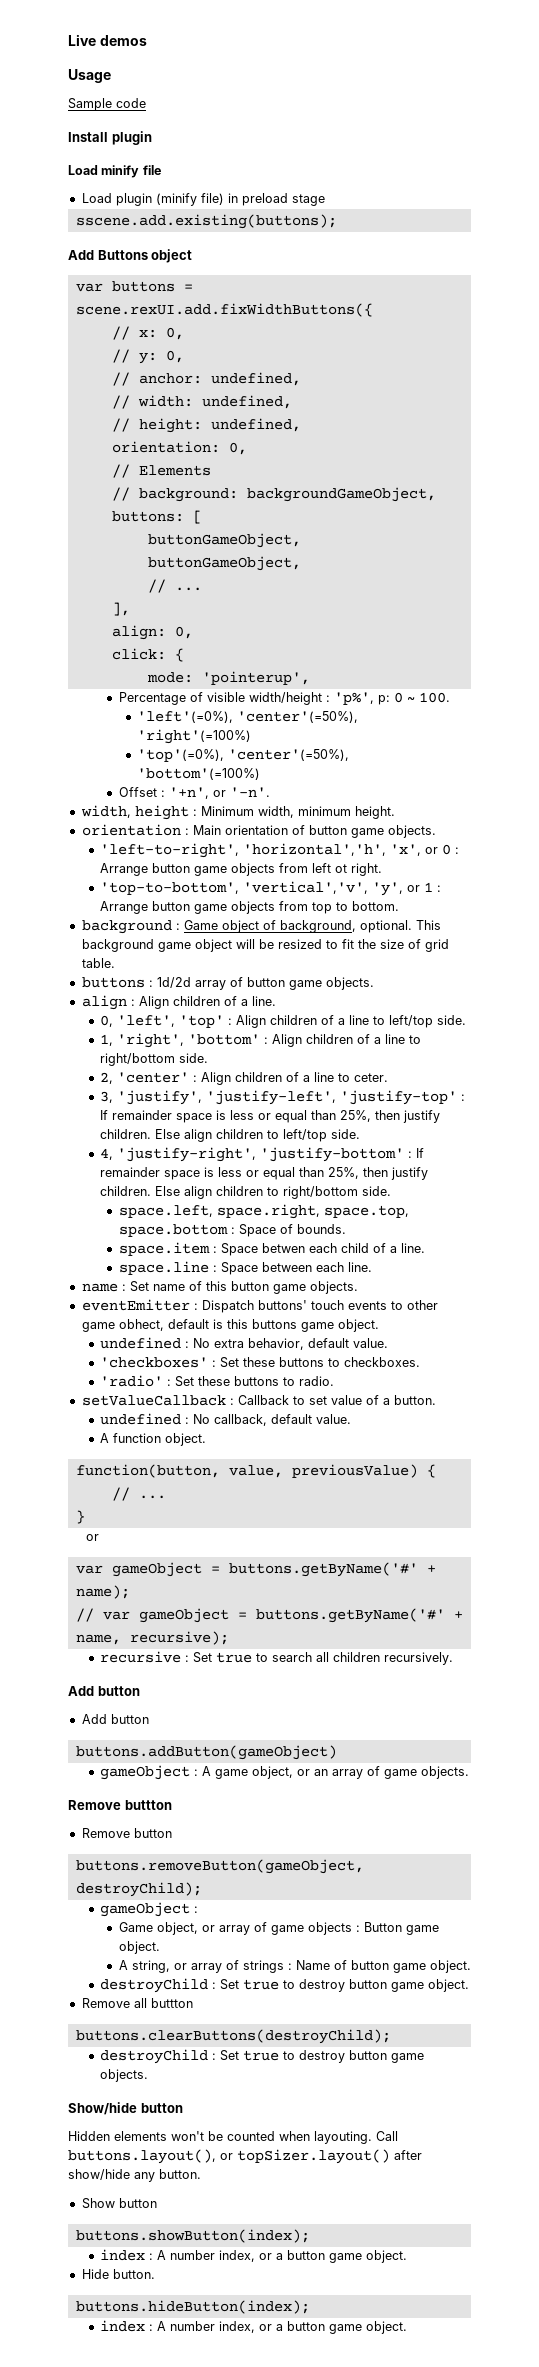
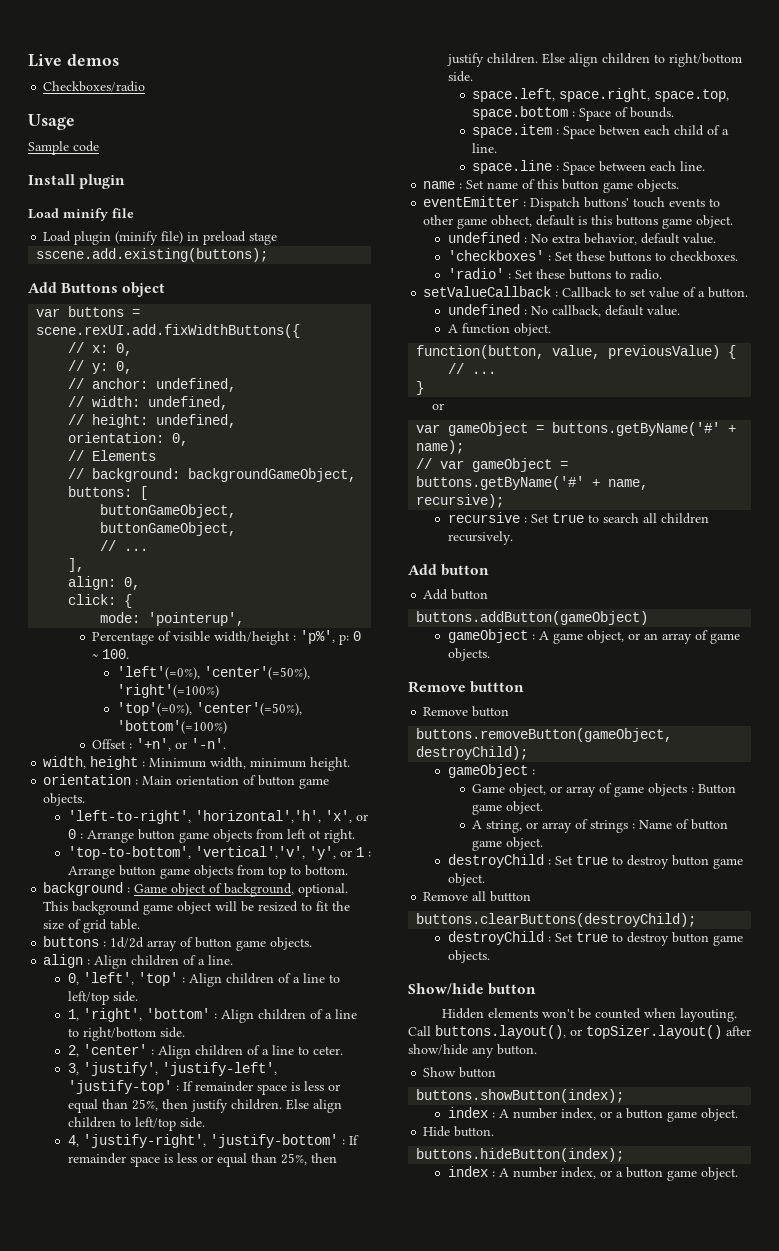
(147, 40) none -> [43,81,146,92] // Checkboxes/radio

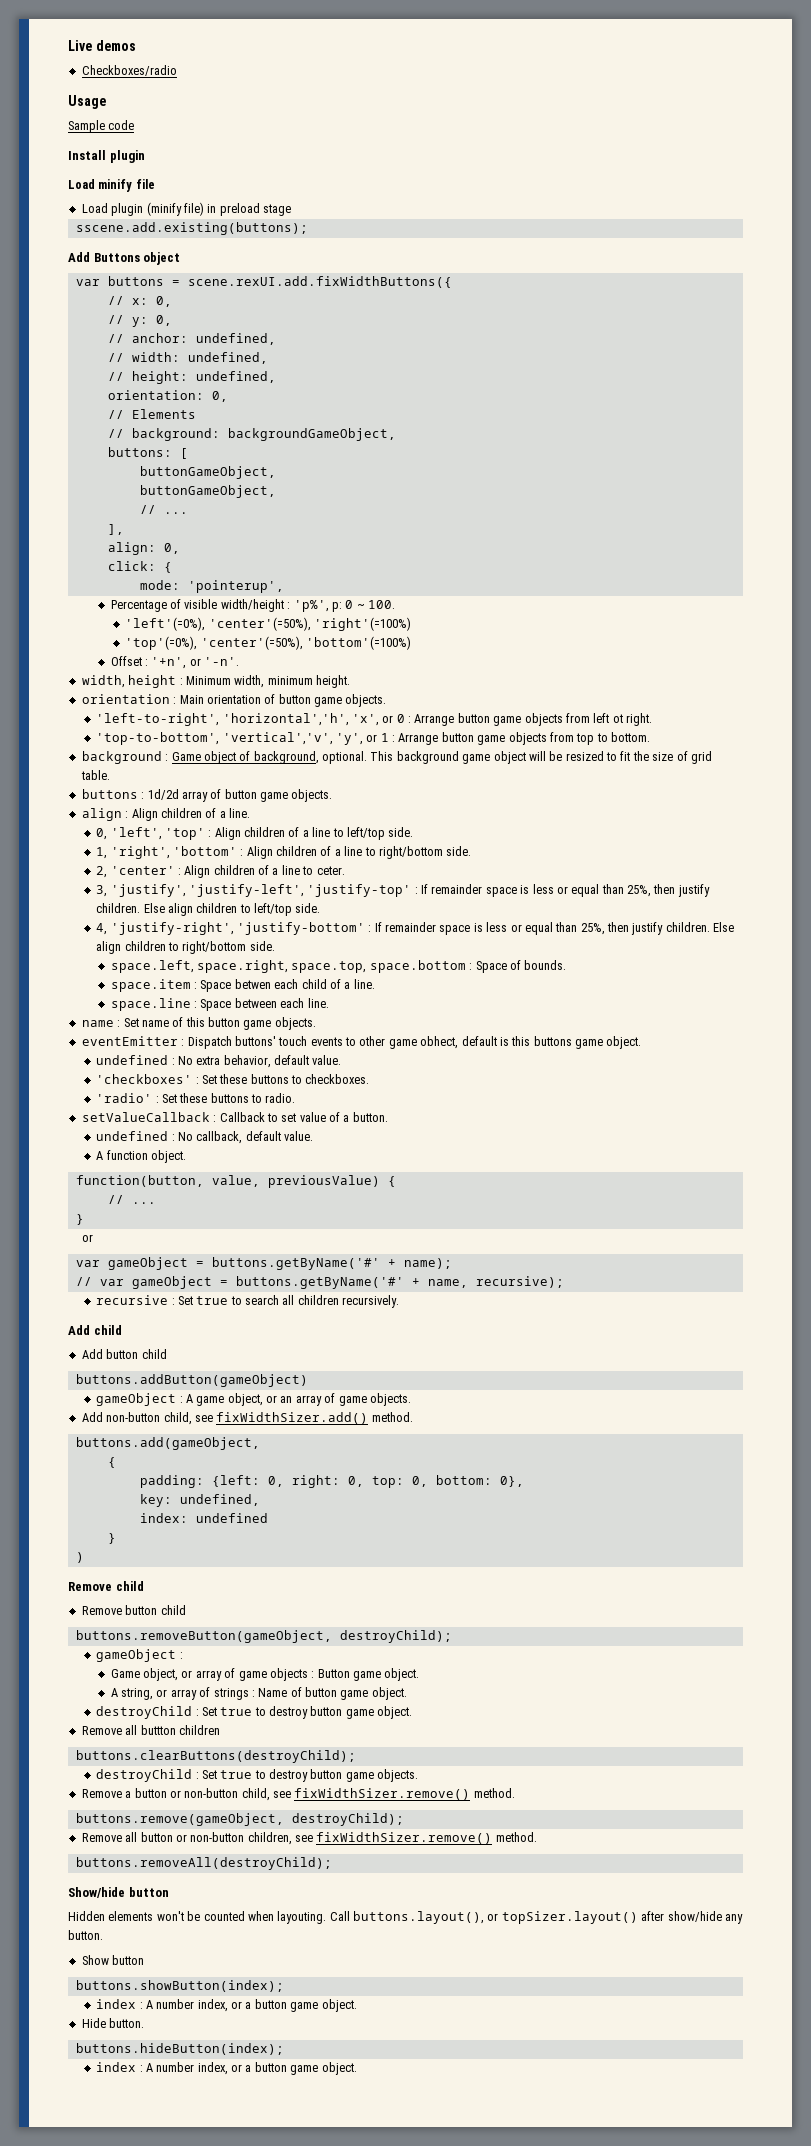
[441,564,490,576] [423,589,489,600] button // Add button -> [93,1325,122,1335] [81,1349,167,1359] child // Add button child
[408,681,525,693] // Remove buttton -> [81,1412,413,1425] [75,1437,260,1450] [107,1457,116,1468] [139,1475,524,1488] [139,1494,260,1507] [139,1513,268,1523] [107,1533,116,1544] [75,1552,84,1563] [68,1581,144,1591] // Add non-button child, see fixWidthSizer.add() method. // buttons.add(gameObject, // { // padding: {left: 0, right: 0, top: 0, bottom: 0}, // key: undefined, // index: undefined // } // ) // Remove child
(510, 711) none -> [160,1605,186,1615] child
(532, 896) none -> [178,1725,220,1735] children
(490, 956) none -> [81,1788,515,1801] [75,1813,404,1826] [81,1832,537,1845] [75,1857,332,1870] // Remove a button or non-button child, see fixWidthSizer.remove() method. // buttons.remove(gameObject, destroyChild); // Remove all button or non-button children, see fixWidthSizer.remove() method. // buttons.removeAll(destroyChild);

